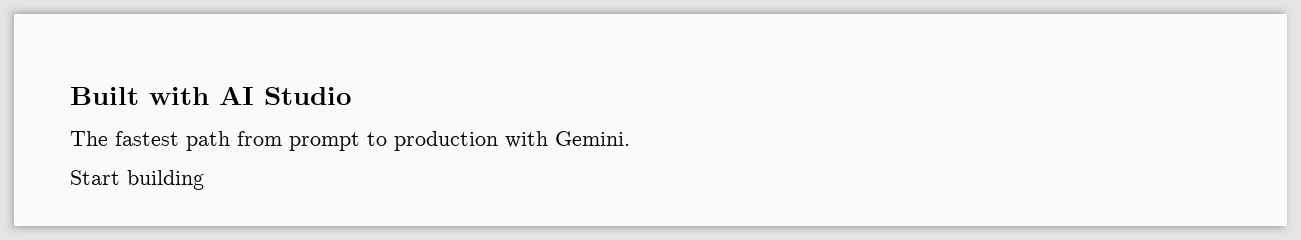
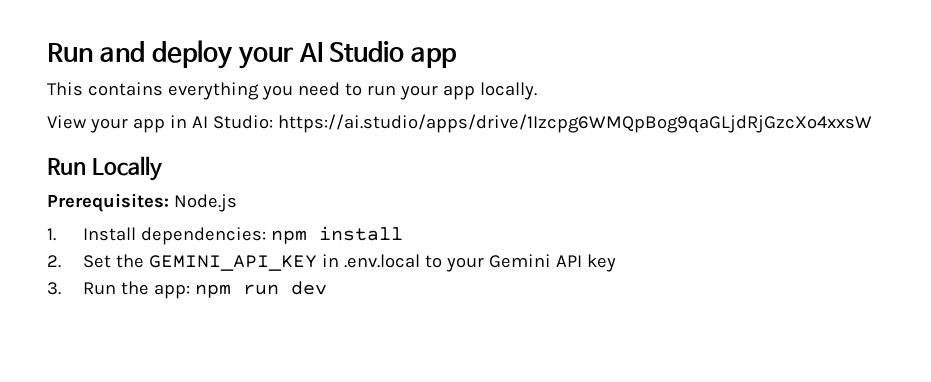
[70,86,352,105] [70,131,630,151] [70,170,204,190] Built with AI Studio // The fastest path from prompt to production with Gemini. // Start building -> [47,40,457,69] [47,82,537,100] [47,114,872,133] [47,156,162,181] [47,193,237,212] [47,226,403,245] [47,254,616,272] [47,281,327,299] Run and deploy your AI Studio app // This contains everything you need to run your app locally. // View your app in AI Studio: https://ai.studio/apps/drive/1Izcpg6WMQpBog9qaGLjdRjGzcXo4xxsW // Run Locally // Prerequisites: Node.js // 1. Install dependencies: npm install // 2. Set the GEMINI_API_KEY in .env.local to your Gemini API key // 3. Run the app: npm run dev

